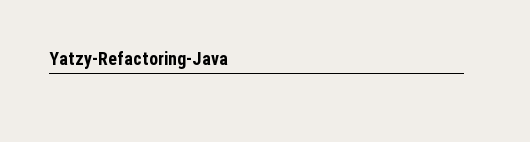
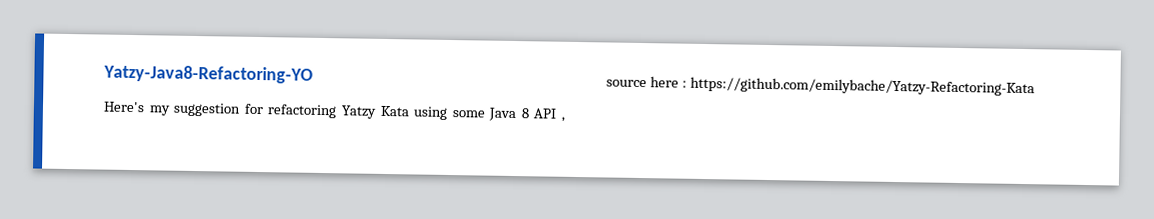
[49,51,228,69] Yatzy-Refactoring-Java -> [103,64,313,84] [103,101,565,122] [606,76,1035,97] Yatzy-Java8-Refactoring-YO // Here's my suggestion for refactoring Yatzy Kata using some Java 8 API , source here : https://github.com/emilybache/Yatzy-Refactoring-Kata

